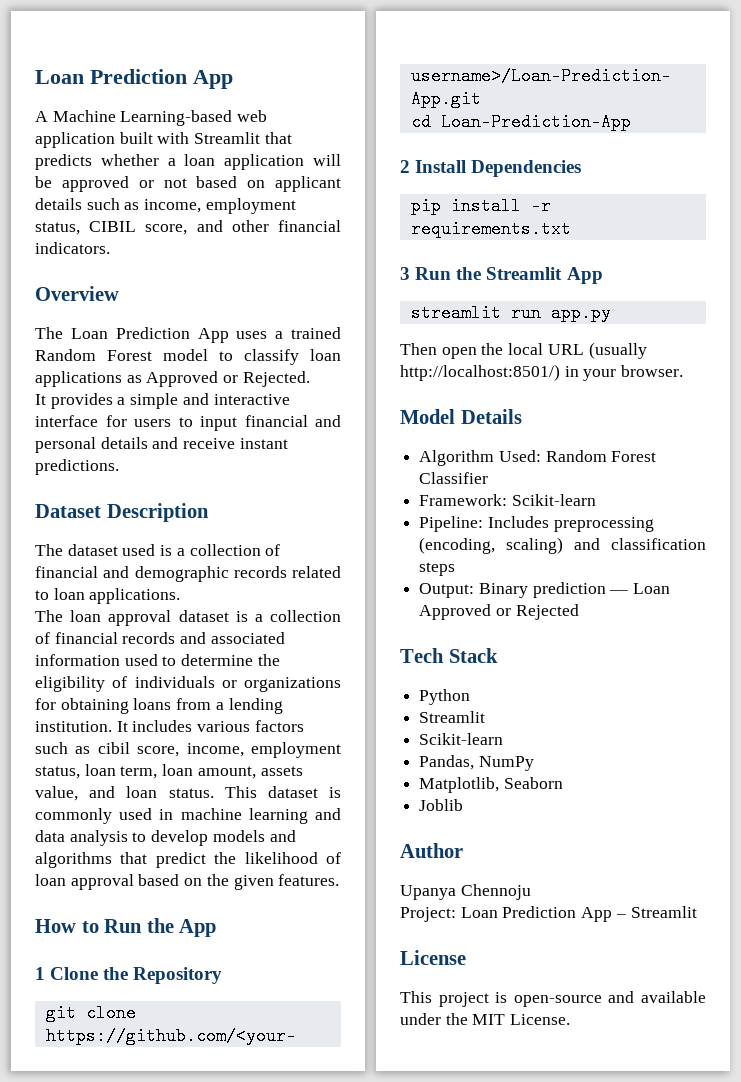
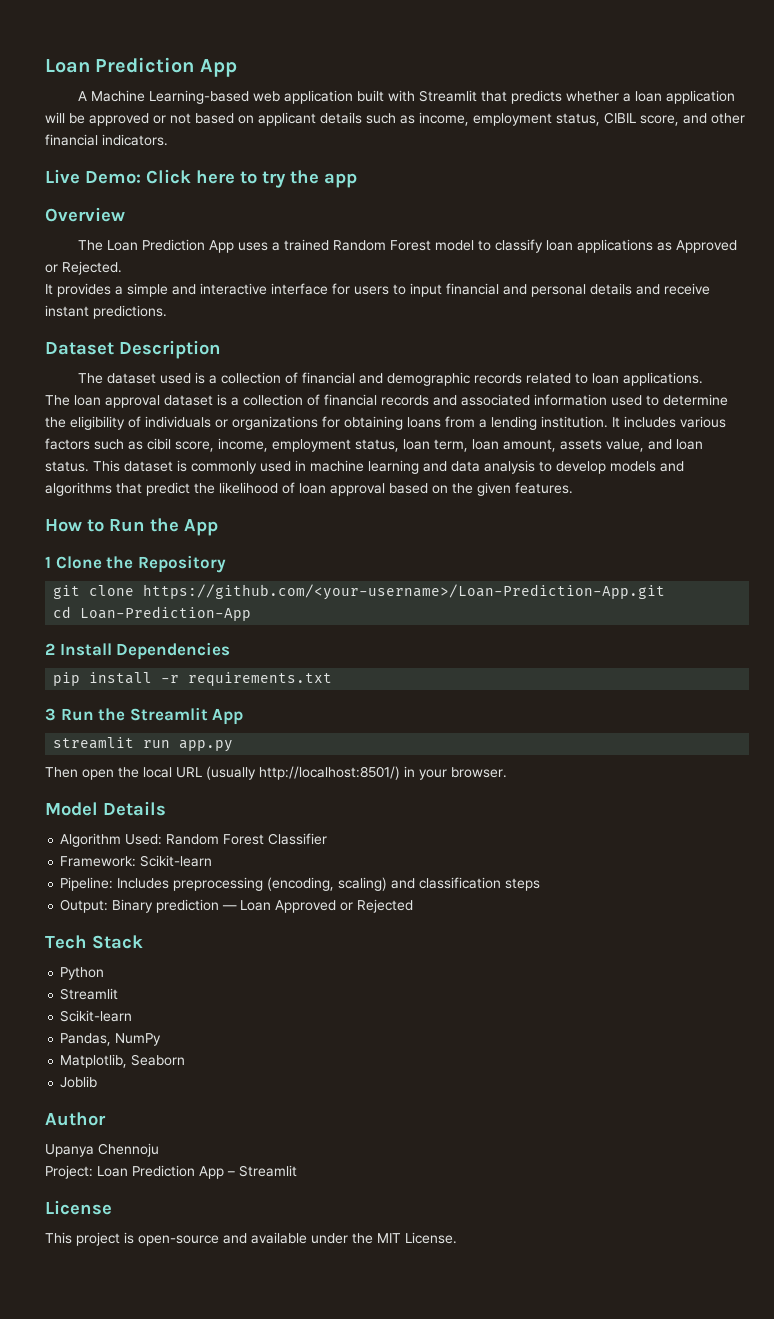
(110, 248) none -> [45,169,357,188] // Live Demo: Click here to try the app

